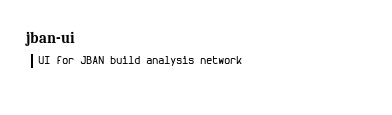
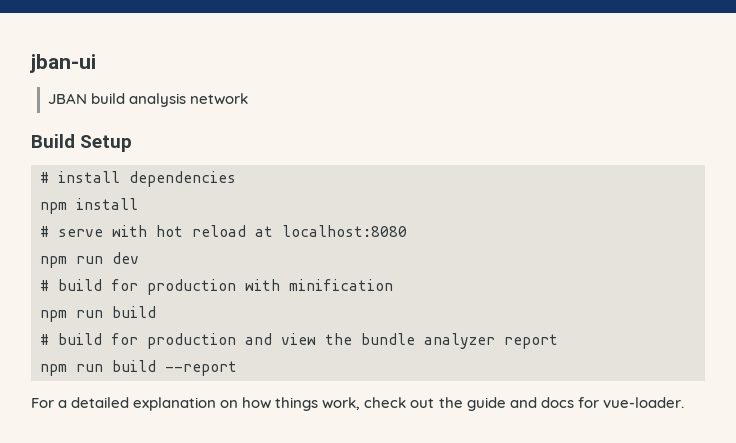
[38,56,75,64] UI for -> (96, 63) none
(243, 60) none -> [31,134,133,152] [40,171,236,187] [40,198,138,214] [40,225,407,237] [40,252,139,268] [40,279,393,295] [40,306,156,322] [40,333,558,349] [40,360,237,376] [31,397,684,411] // Build Setup // # install dependencies // npm install // # serve with hot reload at localhost:8080 // npm run dev // # build for production with minification // npm run build // # build for production and view the bundle analyzer report // npm run build --report // For a detailed explanation on how things work, check out the guide and docs for vue-loader.

